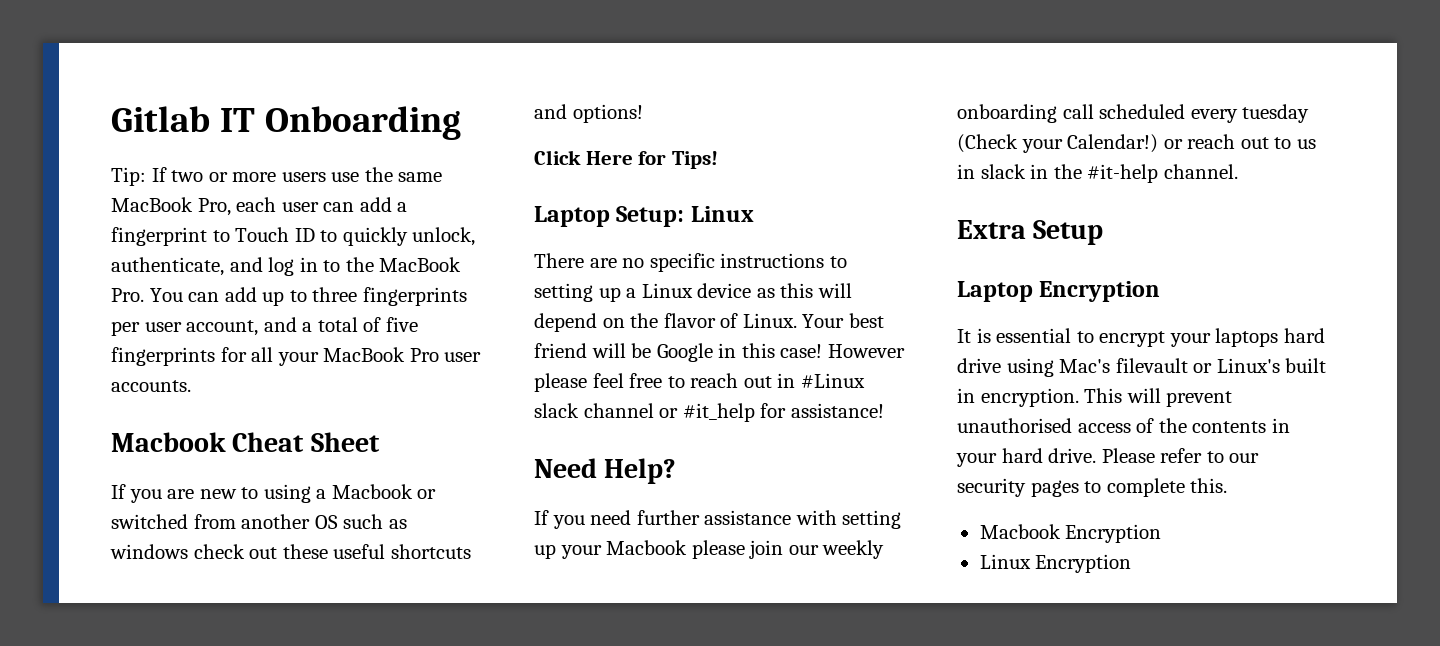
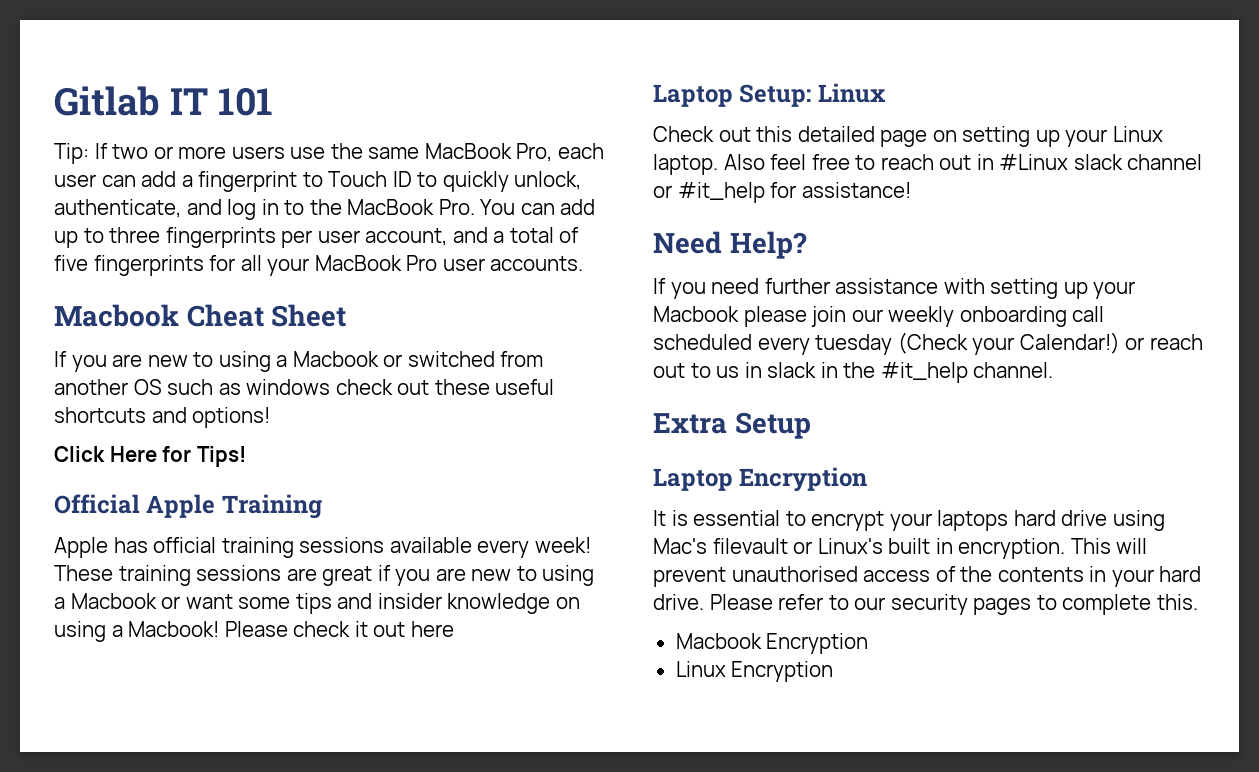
[264,106,461,140] Onboarding -> [218,87,274,116] 101
[534,206,754,227] [534,253,847,272] [534,283,852,302] [534,313,884,332] [534,343,905,362] [534,373,587,392] Laptop Setup: Linux // There are no specific instructions to setting up a Linux device as this will depend on the flavor of Linux. Your best friend will be Google in this case! However please -> [54,494,322,519] [54,537,591,558] [54,565,595,586] [54,593,580,614] [54,621,454,642] [653,83,886,107] [653,126,1163,147] [653,154,765,175] Official Apple Training // Apple has official training sessions available every week! These training sessions are great if you are new to using a Macbook or want some tips and insider knowledge on using a Macbook! Please check it out here // Laptop Setup: Linux // Check out this detailed page on setting up your Linux laptop. Also
[1087,164,1159,183] #it-help -> [880,362,968,383] #it_help

